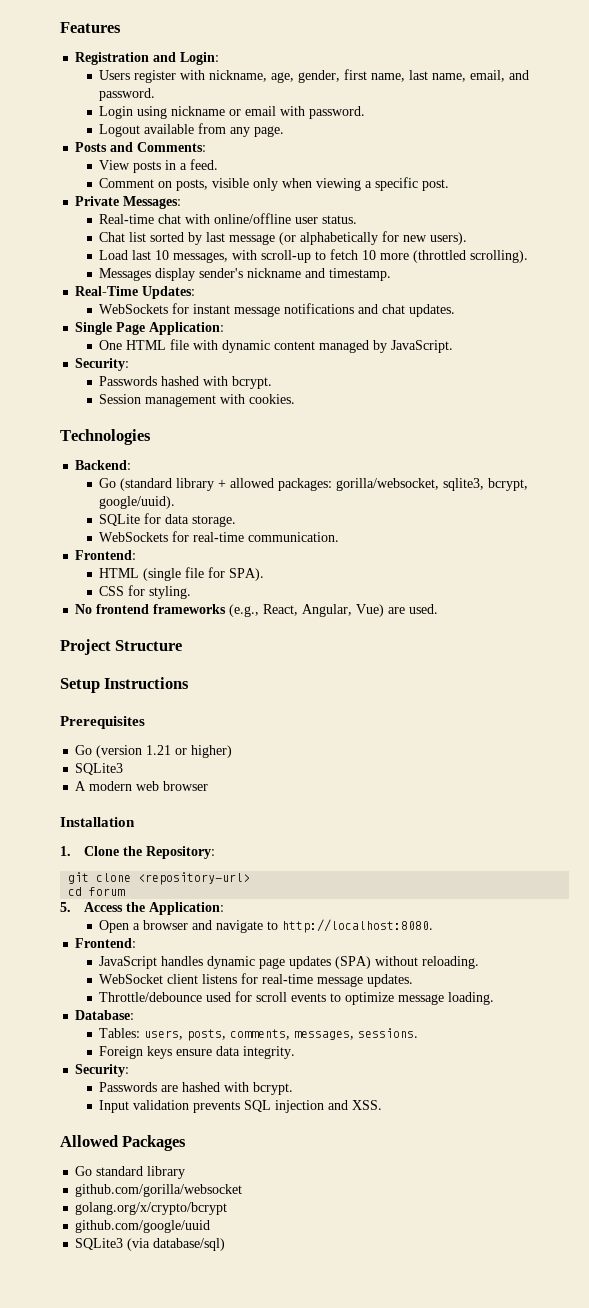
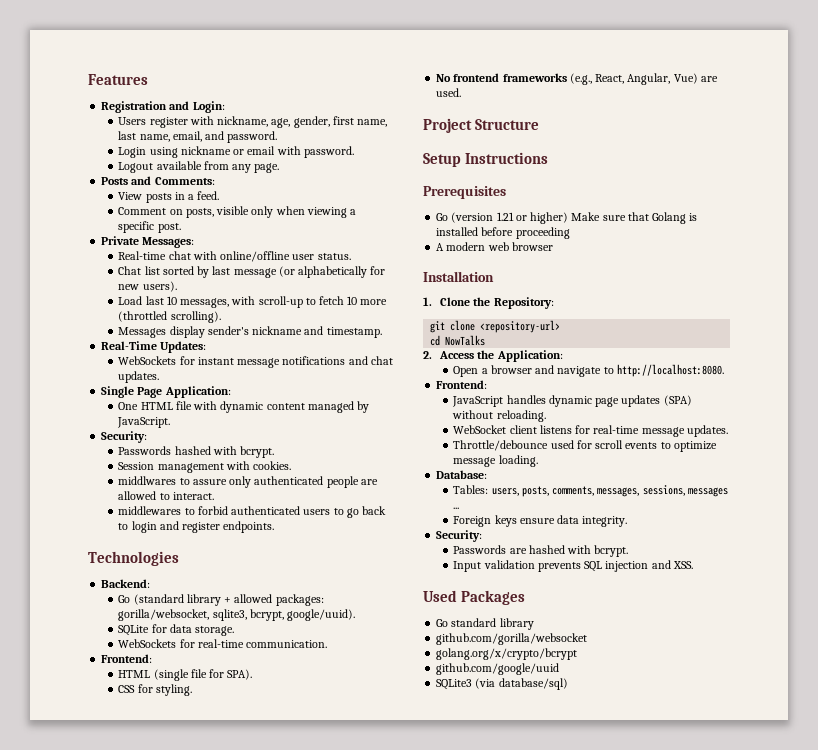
(296, 399) none -> [118,476,378,488] [118,491,214,500] [118,506,386,518] [118,521,275,533] // middlwares to assure only authenticated people are allowed to interact. // middlewares to forbid authenticated users to go back to login and register endpoints.
[75,763,124,775] // SQLite3 -> [571,212,698,224] [436,227,570,239] Make sure that Golang is installed before proceeding
[89,887,126,896] [60,902,71,912] forum // 5. -> [445,335,486,346] [423,351,432,359] NowTalks // 2.
[358,1028,419,1038] sessions. -> [642,485,728,497] [453,507,460,509] sessions, messages ...
[60,1135,118,1147] Allowed -> [423,590,457,602] Used

